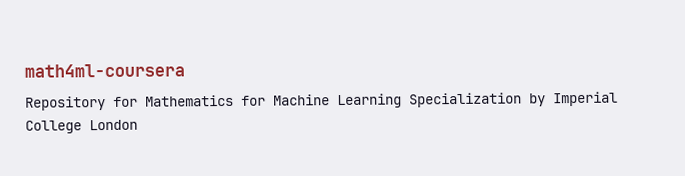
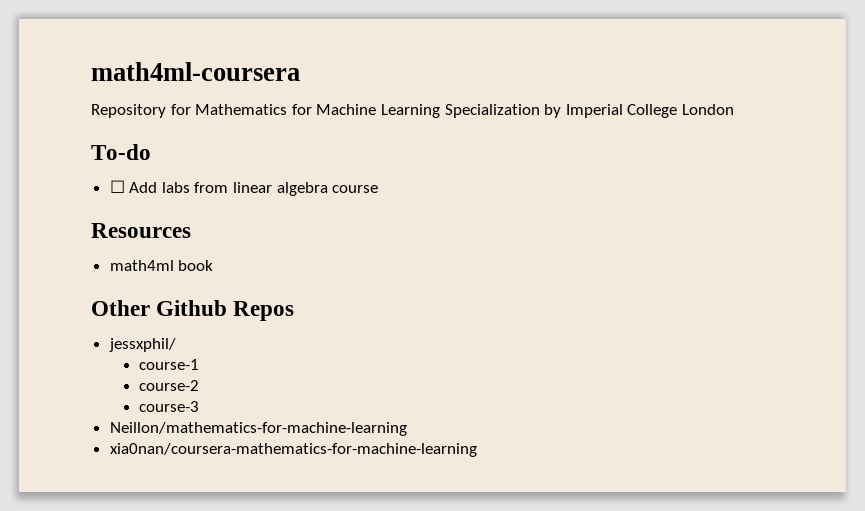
(138, 125) none -> [91,144,151,160] [109,180,379,196] [91,223,191,238] [109,260,214,271] [91,300,295,321] [108,338,176,352] [139,359,200,370] [139,380,200,391] [139,401,200,412] [109,422,407,436] [109,443,477,457] // To-do // ☐ Add labs from linear algebra course // Resources // math4ml book // Other Github Repos // jessxphil/ // course-1 // course-2 // course-3 // Neillon/mathematics-for-machine-learning // xia0nan/coursera-mathematics-for-machine-learning

